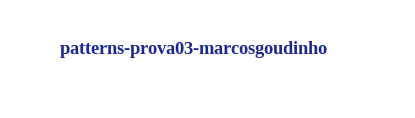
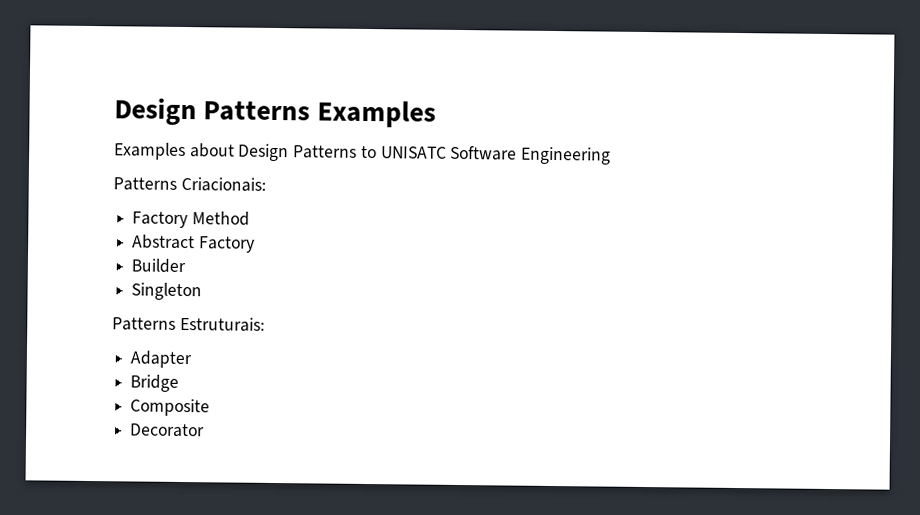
[60,41,327,58] patterns-prova03-marcosgoudinho -> [114,97,436,128] [114,142,612,165] [113,176,266,192] [132,211,250,229] [132,234,255,253] [131,258,187,274] [131,282,203,301] [112,316,265,332] [130,350,193,369] [130,374,180,392] [130,398,211,417] [130,423,206,438] Design Patterns Examples // Examples about Design Patterns to UNISATC Software Engineering // Patterns Criacionais: // Factory Method // Abstract Factory // Builder // Singleton // Patterns Estruturais: // Adapter // Bridge // Composite // Decorator

